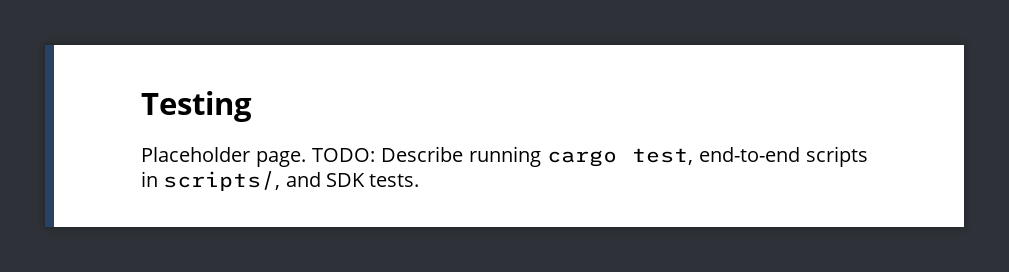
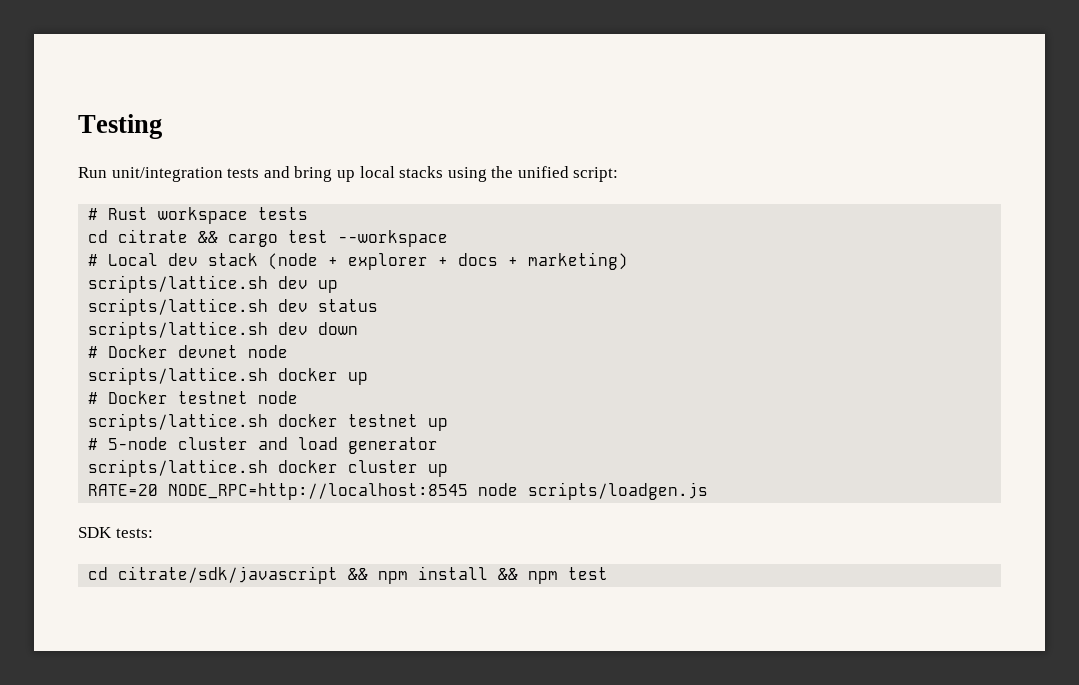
[141,146,868,167] [141,171,420,191] Placeholder page. TODO: Describe running cargo test, end-to-end scripts in scripts/, and SDK tests. -> [78,166,619,182] [88,207,309,224] [88,229,449,247] [88,252,629,270] [88,275,339,293] [88,298,379,316] [88,321,359,339] [88,345,289,358] [88,367,369,385] [88,391,299,404] [88,413,449,431] [88,437,439,454] [88,459,449,477] [88,482,709,500] [78,527,153,538] [88,566,609,584] Run unit/integration tests and bring up local stacks using the unified script: // # Rust workspace tests // cd citrate && cargo test --workspace // # Local dev stack (node + explorer + docs + marketing) // scripts/lattice.sh dev up // scripts/lattice.sh dev status // scripts/lattice.sh dev down // # Docker devnet node // scripts/lattice.sh docker up // # Docker testnet node // scripts/lattice.sh docker testnet up // # 5-node cluster and load generator // scripts/lattice.sh docker cluster up // RATE=20 NODE_RPC=http://localhost:8545 node scripts/loadgen.js // SDK tests: // cd citrate/sdk/javascript && npm install && npm test

